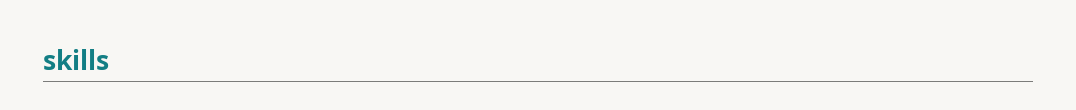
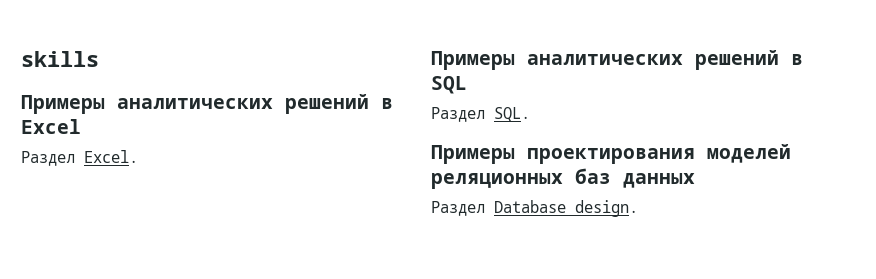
(109, 59) none -> [21,94,393,114] [21,119,81,134] [21,150,138,166] [431,50,803,70] [431,76,467,94] [431,107,530,122] [431,144,791,164] [431,168,695,189] [431,200,638,217] // Примеры аналитических решений в Excel // Раздел Excel. // Примеры аналитических решений в SQL // Раздел SQL. // Примеры проектирования моделей реляционных баз данных // Раздел Database design.

